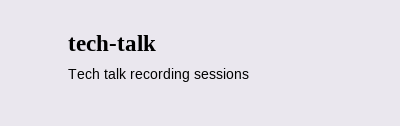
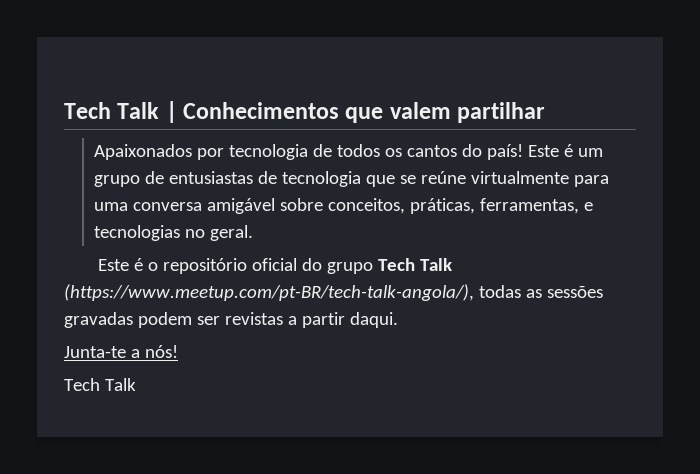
[68,35,156,51] [68,68,249,82] tech-talk // Tech talk recording sessions -> [64,101,546,123] [94,144,604,160] [94,171,610,187] [94,198,594,214] [94,225,254,241] [97,258,452,274] [64,284,603,301] [64,312,398,328] [64,345,178,358] [64,378,136,391] Tech Talk | Conhecimentos que valem partilhar // Apaixonados por tecnologia de todos os cantos do país! Este é um grupo de entusiastas de tecnologia que se reúne virtualmente para uma conversa amigável sobre conceitos, práticas, ferramentas, e tecnologias no geral. // Este é o repositório oficial do grupo Tech Talk (https://www.meetup.com/pt-BR/tech-talk-angola/), todas as sessões gravadas podem ser revistas a partir daqui. // Junta-te a nós! // Tech Talk

